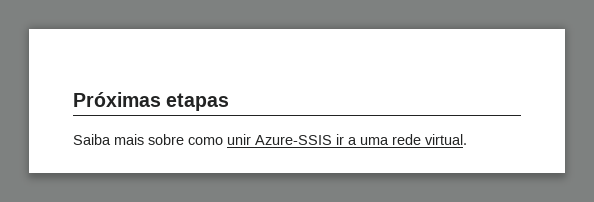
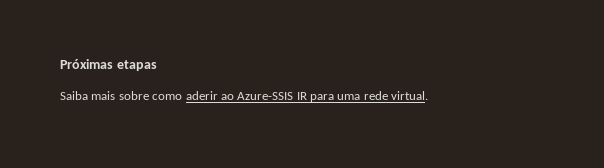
[227,134,357,145] unir Azure-SSIS ir a -> [185,91,334,102] aderir ao Azure-SSIS IR para

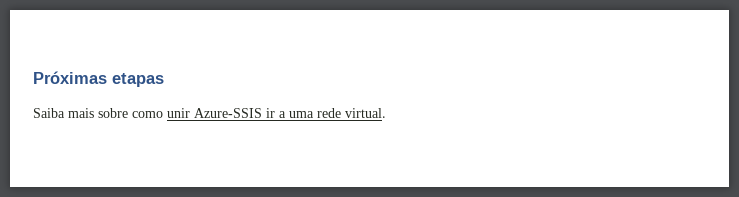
[185,91,334,102] aderir ao Azure-SSIS IR para -> [167,108,286,118] unir Azure-SSIS ir a

